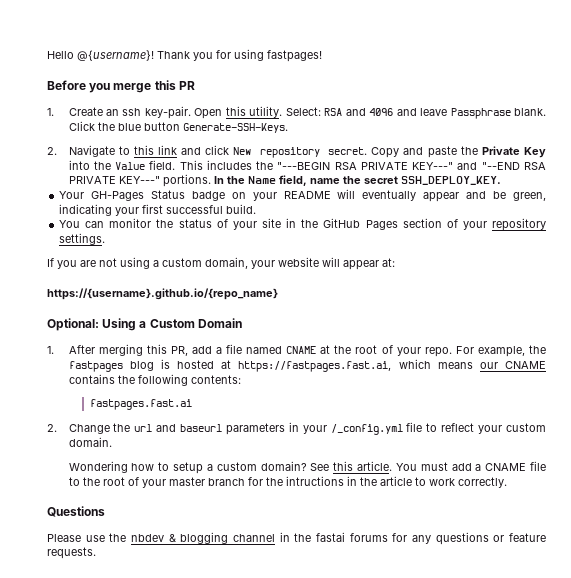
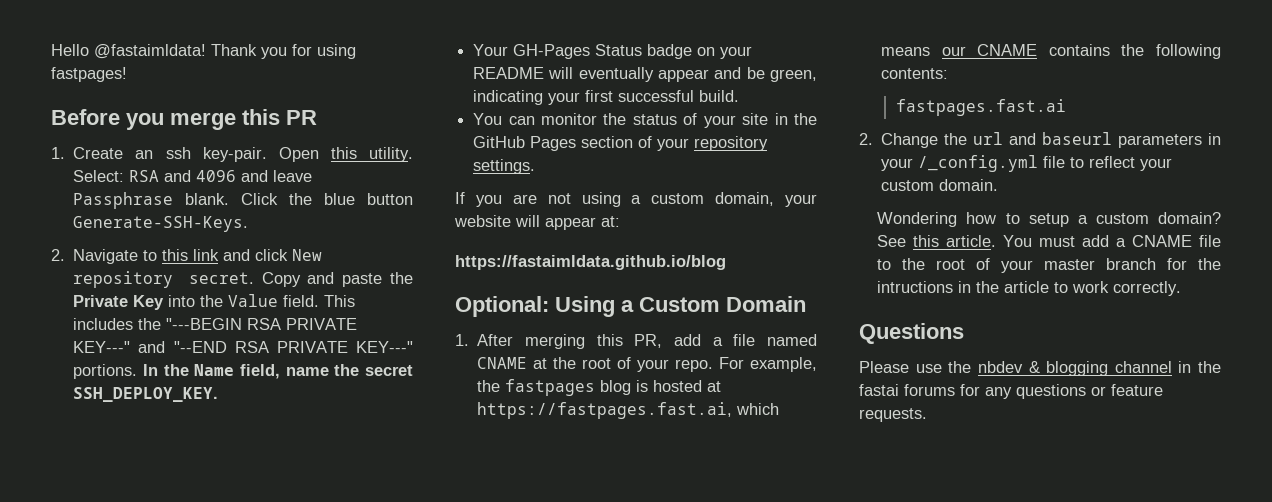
[77,50,154,61] @{username}! -> [94,44,206,59] @fastaimldata!
[47,288,278,300] https://{username}.github.io/{repo_name} -> [455,255,726,270] https://fastaimldata.github.io/blog

